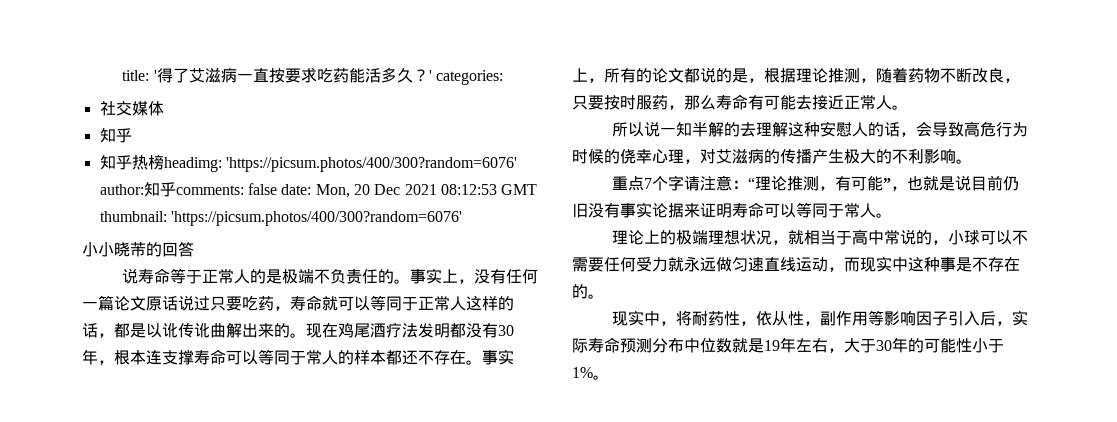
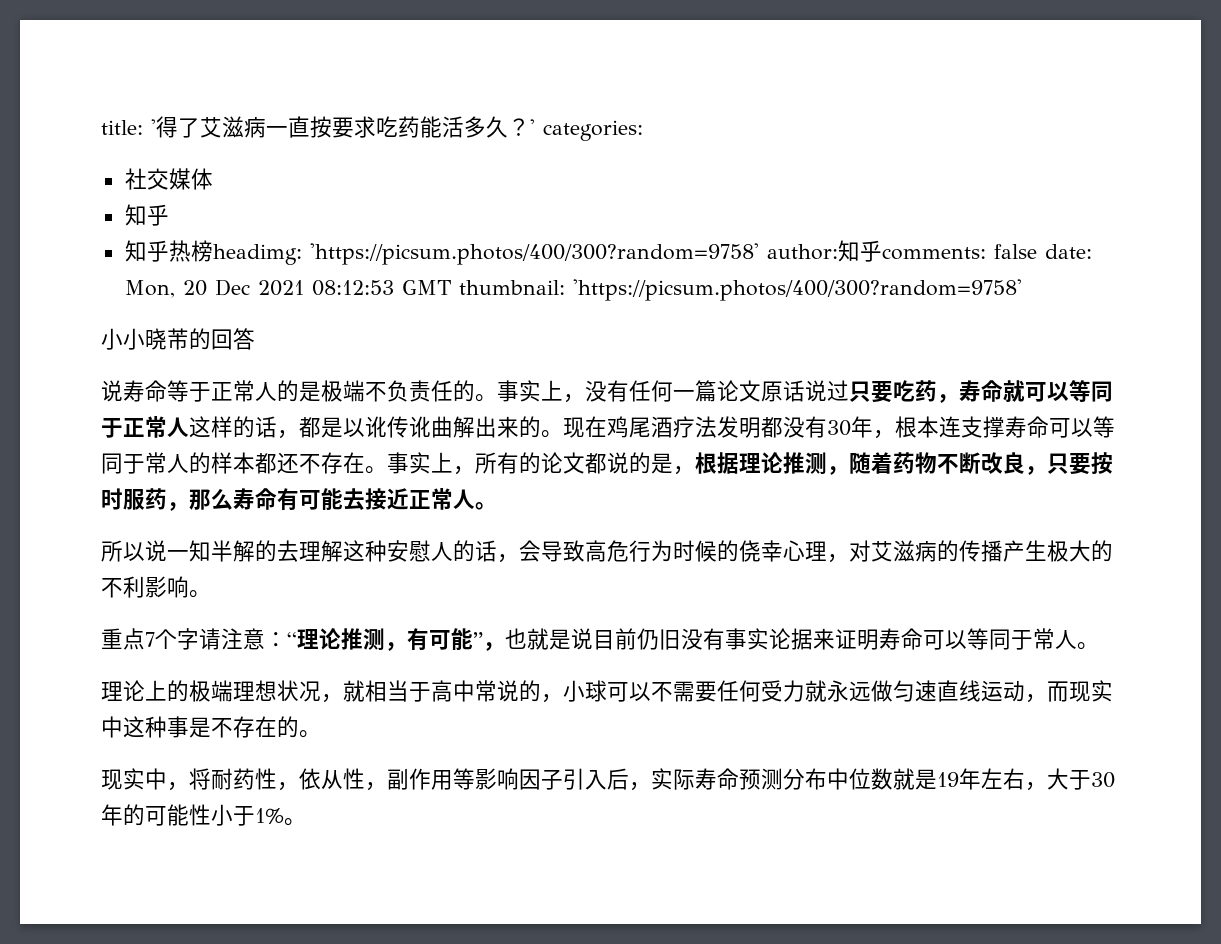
[225,157,517,172] 'https://picsum.photos/400/300?random=6076' -> [309,243,759,265] 'https://picsum.photos/400/300?random=9758'
[170,211,462,226] 'https://picsum.photos/400/300?random=6076' -> [572,279,1022,301] 'https://picsum.photos/400/300?random=9758'

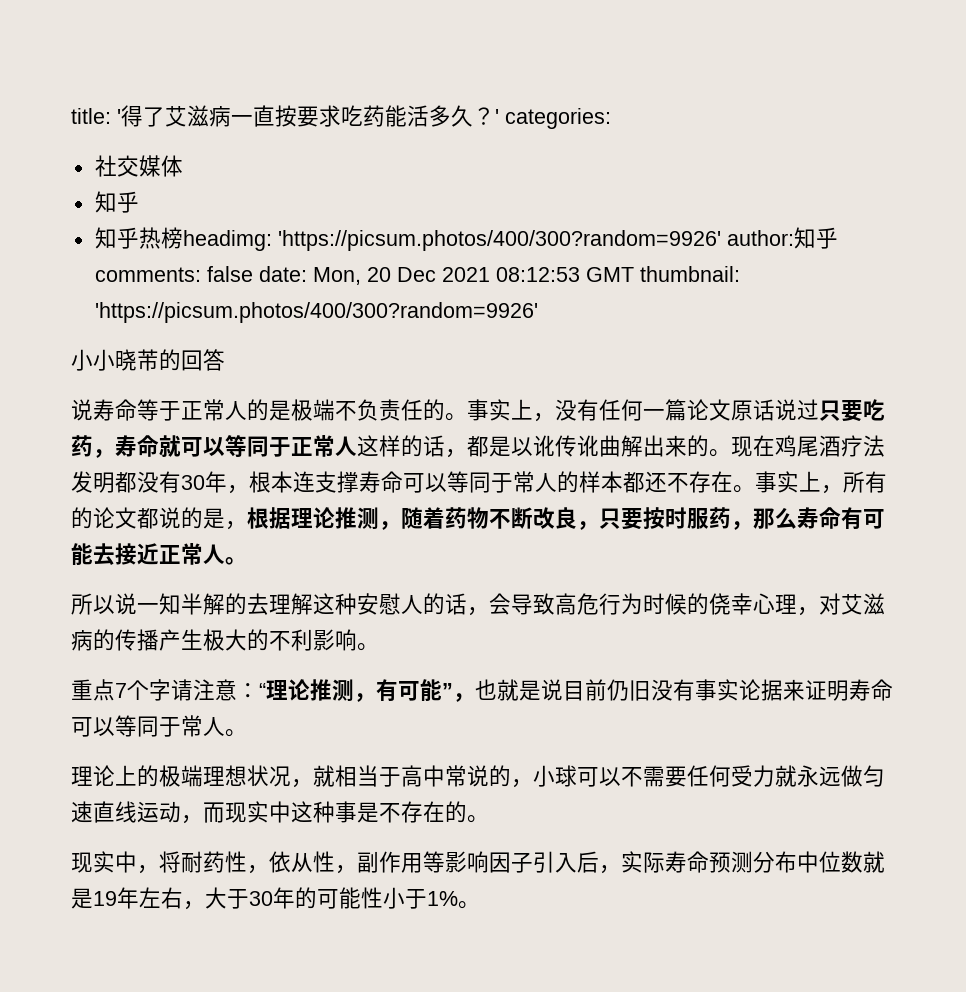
[309,243,759,265] 'https://picsum.photos/400/300?random=9758' -> [277,230,721,251] 'https://picsum.photos/400/300?random=9926'
[572,279,1022,301] 'https://picsum.photos/400/300?random=9758' -> [94,302,538,323] 'https://picsum.photos/400/300?random=9926'

